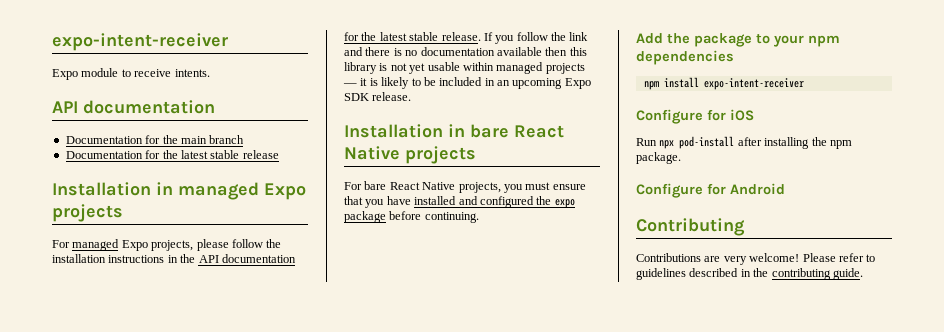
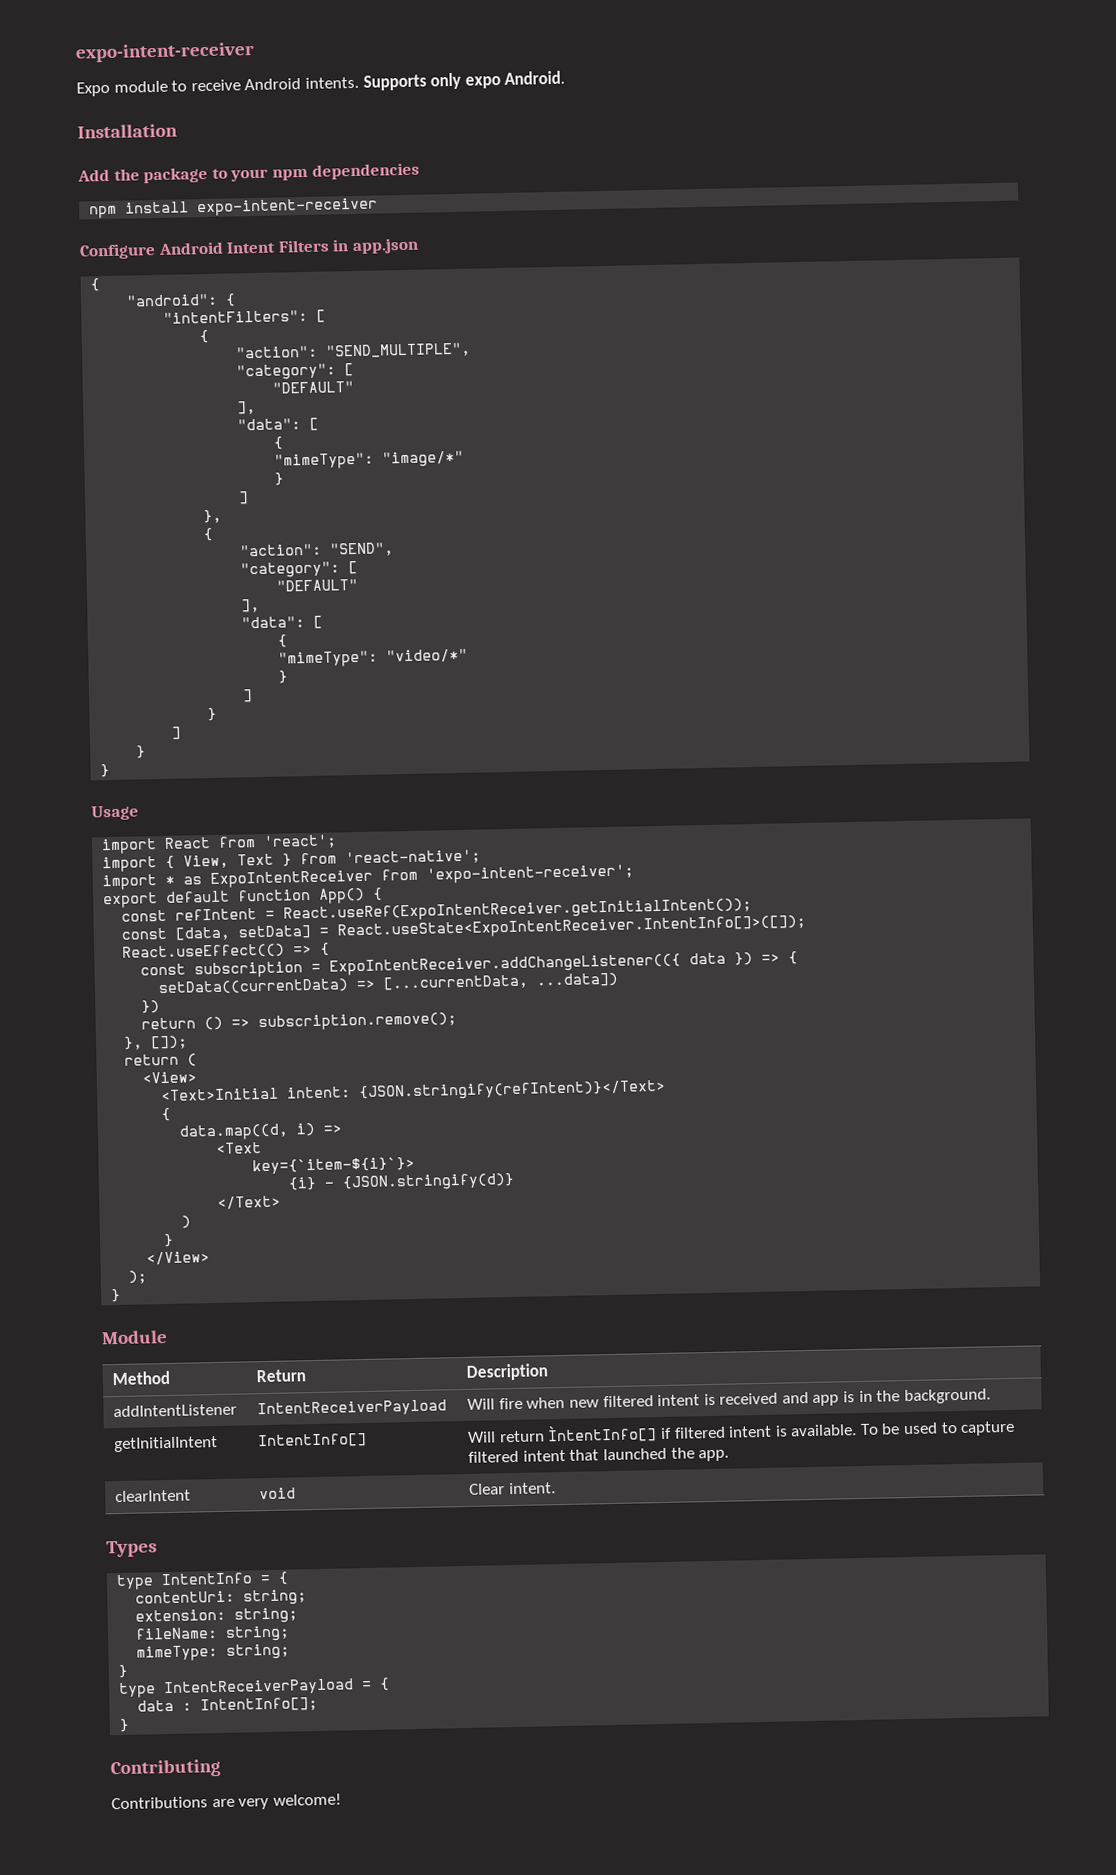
(172, 73) none -> [244,78,302,91] Android
[52,100,215,114] [65,135,245,144] [65,150,279,159] [52,182,306,200] [52,204,123,222] [52,239,282,251] [52,254,296,263] [344,32,589,44] [344,47,587,56] [344,62,585,74] [343,77,591,89] [344,92,412,101] [344,124,564,138] [344,146,476,164] [344,181,586,193] [344,196,575,208] [344,211,479,223] // API documentation // Documentation for the main branch // Documentation for the latest stable release // Installation in managed Expo projects // For managed Expo projects, please follow the installation instructions in the API documentation for the latest stable release. If you follow the link and there is no documentation available then this library is not yet usable within managed projects — it is likely to be included in an upcoming Expo SDK release. // Installation in bare React Native projects // For bare React Native projects, you must ensure that you have installed and configured the expo package before continuing. -> [362,70,566,91] [77,123,178,139] Supports only expo Android. // Installation
[707,109,754,121] [636,136,852,149] [636,152,681,164] [636,183,785,198] for iOS // Run npx pod-install after installing the npm package. // Configure for Android -> [157,237,419,255] [90,278,101,292] [126,293,237,307] [163,309,327,324] [199,329,210,344] [235,342,472,359] [236,363,355,381] [272,381,355,394] [237,401,257,415] [237,417,320,431] [273,436,285,450] [274,450,465,470] [274,472,285,486] [238,491,250,505] [203,509,223,524] [203,527,214,542] [239,542,395,557] [240,560,359,579] [276,578,359,592] [241,598,261,613] [241,615,324,629] [277,634,289,648] [278,648,469,668] [278,670,289,684] [242,689,254,703] [207,707,218,722] [171,726,182,740] [136,745,147,759] [100,764,111,778] [91,805,139,821] [101,834,338,855] [102,849,482,873] [102,864,635,891] [103,887,384,909] [121,898,753,923] [121,914,807,941] [122,942,331,960] [140,951,799,979] [158,972,619,996] [141,1000,161,1014] [141,1012,458,1032] [123,1035,189,1050] [124,1053,198,1067] [142,1071,198,1084] [161,1079,667,1102] [161,1107,172,1122] [179,1122,343,1141] [216,1142,263,1154] [252,1156,416,1175] [288,1172,516,1192] [217,1195,282,1210] [181,1215,192,1229] [163,1233,175,1248] [146,1251,211,1266] [128,1270,148,1284] [111,1288,122,1303] [101,1329,168,1345] [112,1370,171,1386] [256,1369,307,1383] [466,1363,549,1381] [113,1403,238,1418] [257,1399,448,1418] [467,1388,991,1410] [114,1435,219,1453] [258,1432,368,1449] [467,1420,1016,1444] [468,1447,730,1463] [115,1489,192,1503] [259,1487,297,1500] [469,1482,556,1495] [106,1540,157,1558] [116,1571,290,1591] [135,1589,308,1606] [135,1607,299,1624] [135,1625,291,1642] [136,1643,291,1662] [118,1664,129,1679] [119,1677,391,1699] [137,1697,319,1713] [119,1718,130,1733] Android Intent Filters in app.json // { // "android": { // "intentFilters": [ // { // "action": "SEND_MULTIPLE", // "category": [ // "DEFAULT" // ], // "data": [ // { // "mimeType": "image/*" // } // ] // }, // { // "action": "SEND", // "category": [ // "DEFAULT" // ], // "data": [ // { // "mimeType": "video/*" // } // ] // } // ] // } // } // Usage // import React from 'react'; // import { View, Text } from 'react-native'; // import * as ExpoIntentReceiver from 'expo-intent-receiver'; // export default function App() { // const refIntent = React.useRef(ExpoIntentReceiver.getInitialIntent()); // const [data, setData] = React.useState<ExpoIntentReceiver.IntentInfo[]>([]); // React.useEffect(() => { // const subscription = ExpoIntentReceiver.addChangeListener(({ data }) => { // setData((currentData) => [...currentData, ...data]) // }) // return () => subscription.remove(); // }, []); // return ( // <View> // <Text>Initial intent: {JSON.stringify(refIntent)}</Text> // { // data.map((d, i) => // <Text // key={`item-${i}`}> // {i} - {JSON.stringify(d)} // </Text> // ) // } // </View> // ); // } // Module // Method | Return | Description // addIntentListener | IntentReceiverPayload | Will fire when new filtered intent is received and app is in the background. // getInitialIntent | IntentInfo[] | Will return ÌntentInfo[] if filtered intent is available. To be used to capture filtered intent that launched the app. // clearIntent | void | Clear intent. // Types // type IntentInfo = { // contentUri: string; // extension: string; // fileName: string; // mimeType: string; // } // type IntentReceiverPayload = { // data : IntentInfo[]; // }
[802,253,876,262] [636,268,863,280] Please refer to guidelines described in the contributing guide. -> (342, 1799) none

